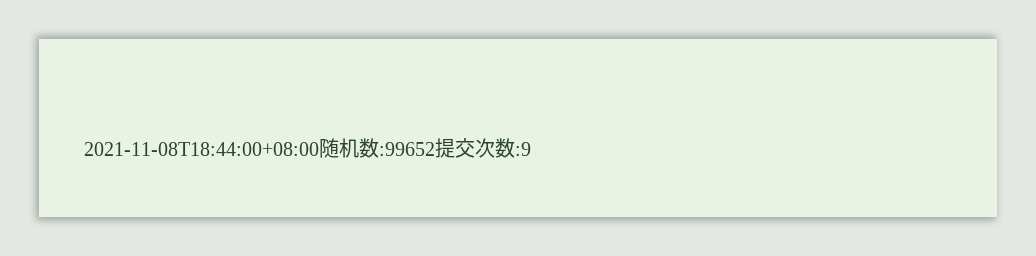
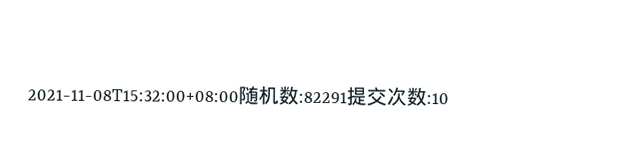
[84,138,435,158] 2021-11-08T18:44:00+08:00随机数:99652 -> [27,85,347,105] 2021-11-08T15:32:00+08:00随机数:82291
[515,142,531,156] :9 -> [426,93,449,105] :10

